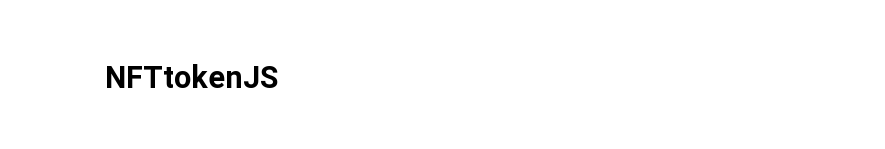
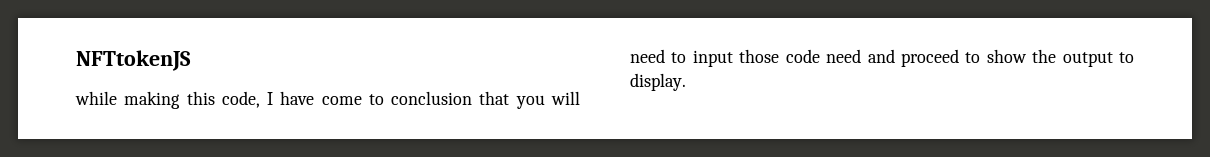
(278, 76) none -> [75,91,580,109] [630,49,1134,67] [630,73,686,91] // while making this code, I have come to conclusion that you will need to input those code need and proceed to show the output to display.

